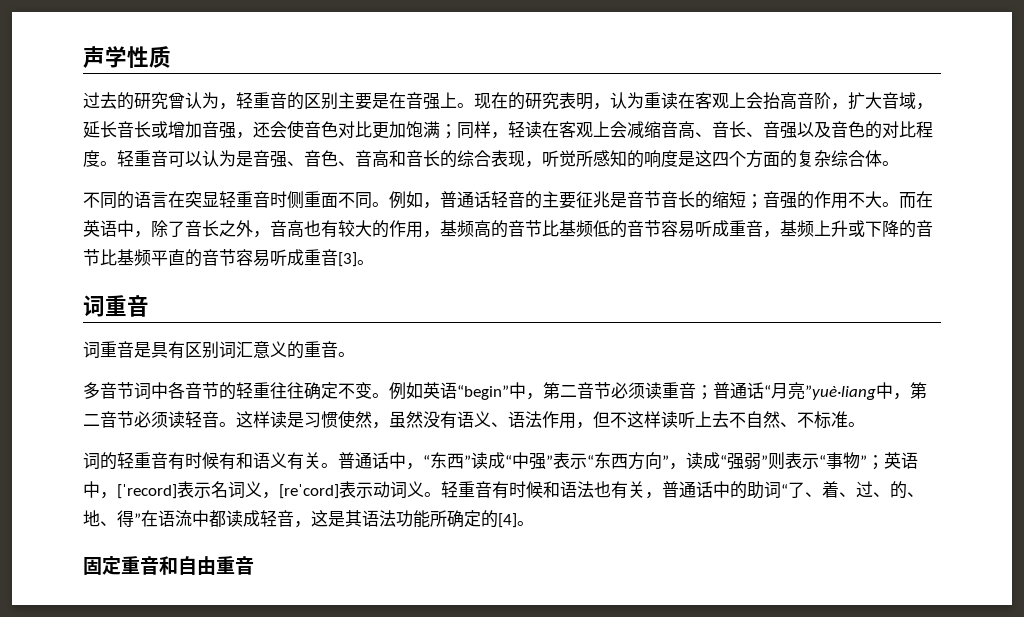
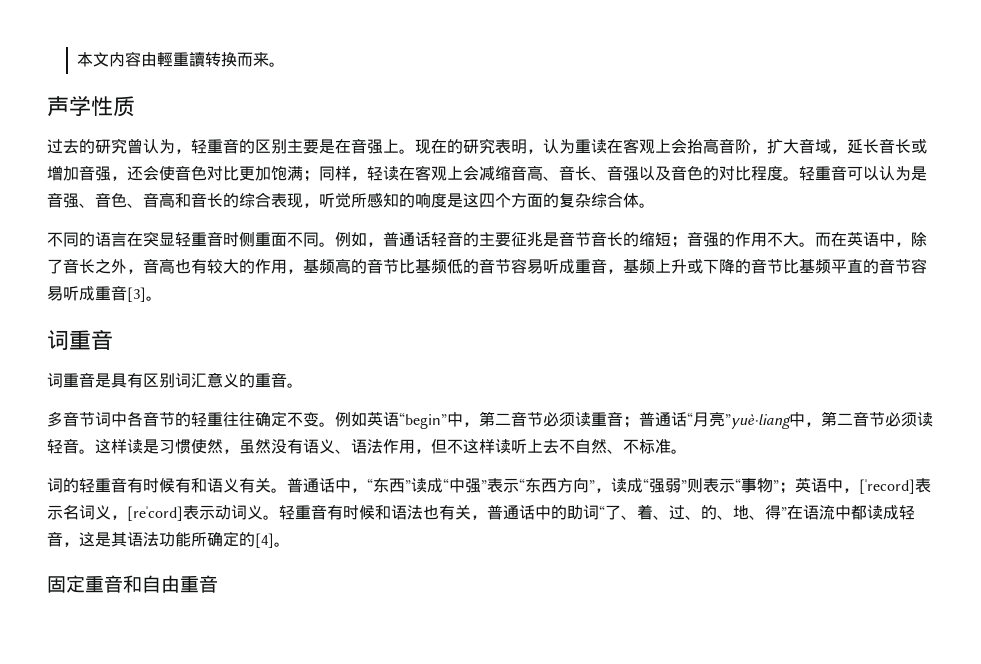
(83, 57) none -> [77,51,286,67] 本文内容由輕重讀转换而来。 //

